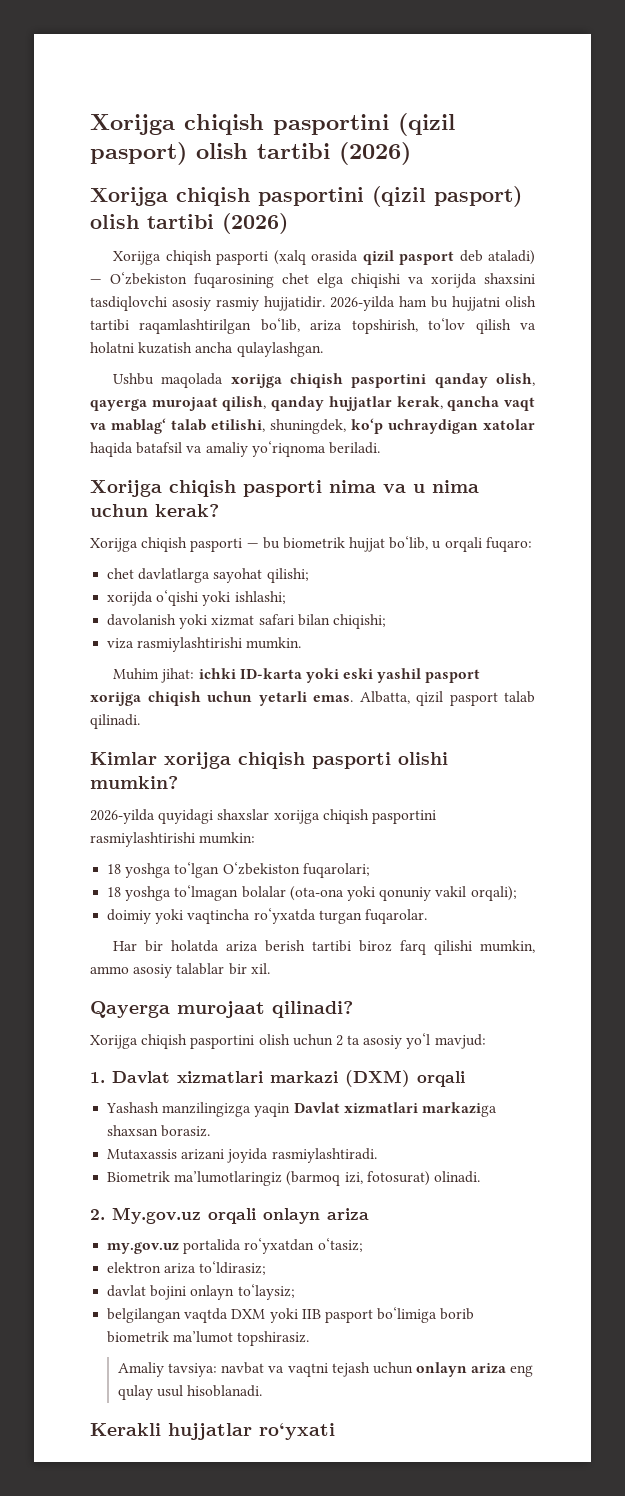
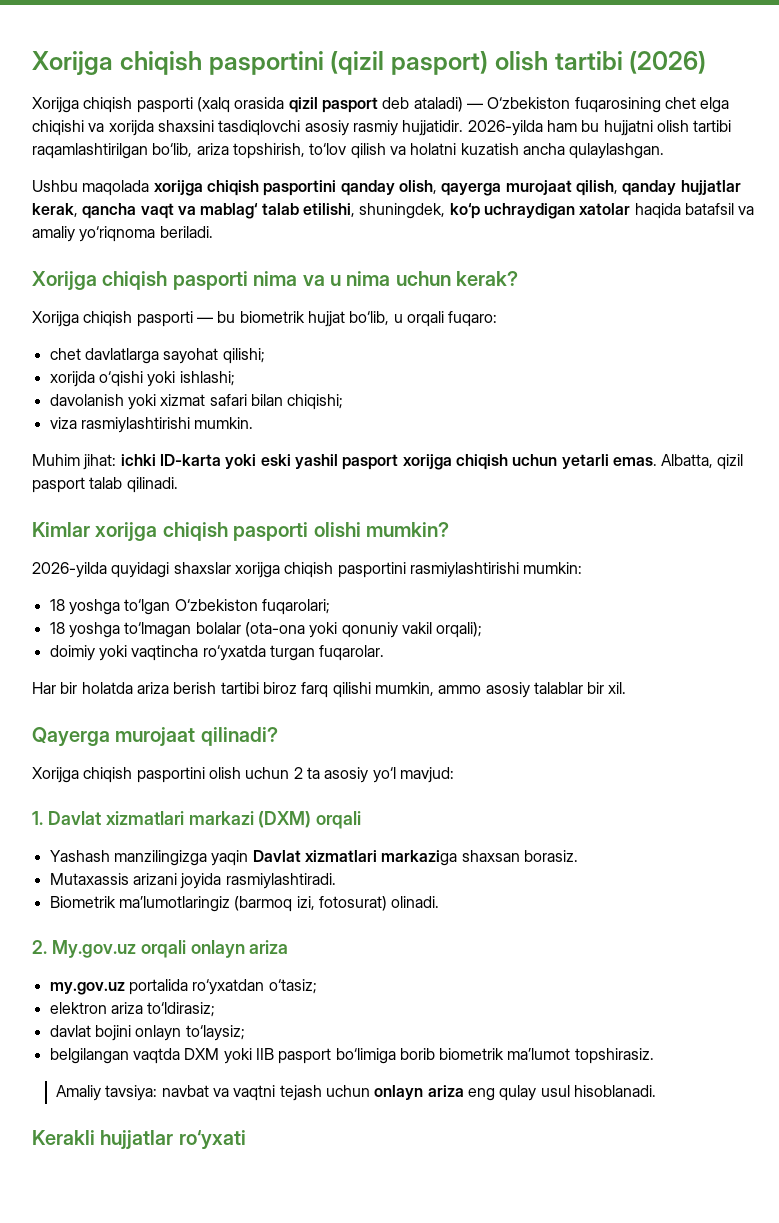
[90,113,455,136] [90,142,411,165] [90,186,522,207] [90,213,288,234] Xorijga chiqish pasportini (qizil pasport) olish tartibi (2026) // Xorijga chiqish pasportini (qizil pasport) olish tartibi (2026) -> [32,51,707,75] Xorijga chiqish pasportini (qizil pasport) olish tartibi (2026)

